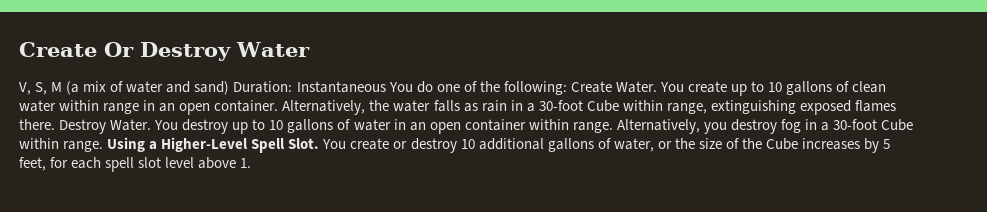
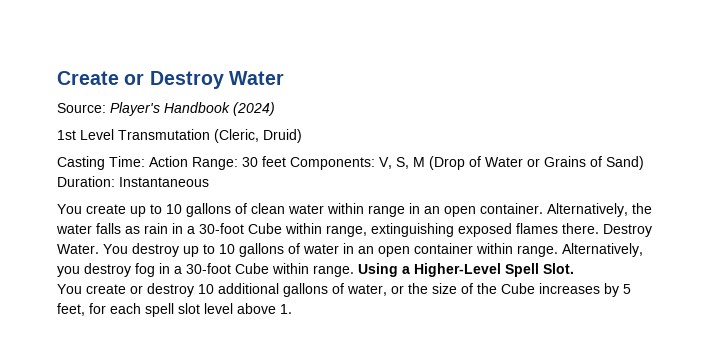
[19,42,134,57] Create Or -> [57,71,145,85] Create or
[19,81,657,95] V, S, M (a mix of water and sand) Duration: Instantaneous You do one of the following: Create Water. -> [57,102,275,116] [57,129,302,143] [57,156,644,170] [57,176,209,187] Source: Player's Handbook (2024) // 1st Level Transmutation (Cleric, Druid) // Casting Time: Action Range: 30 feet Components: V, S, M (Drop of Water or Grains of Sand) Duration: Instantaneous //
(320, 143) none -> (574, 268) //

